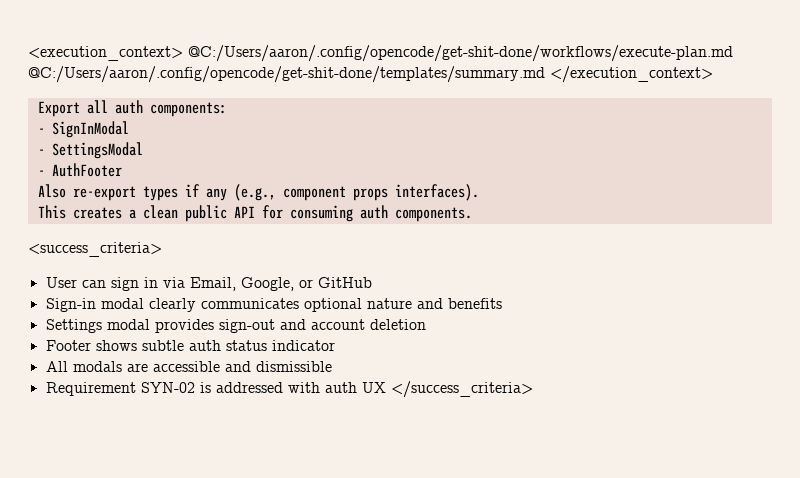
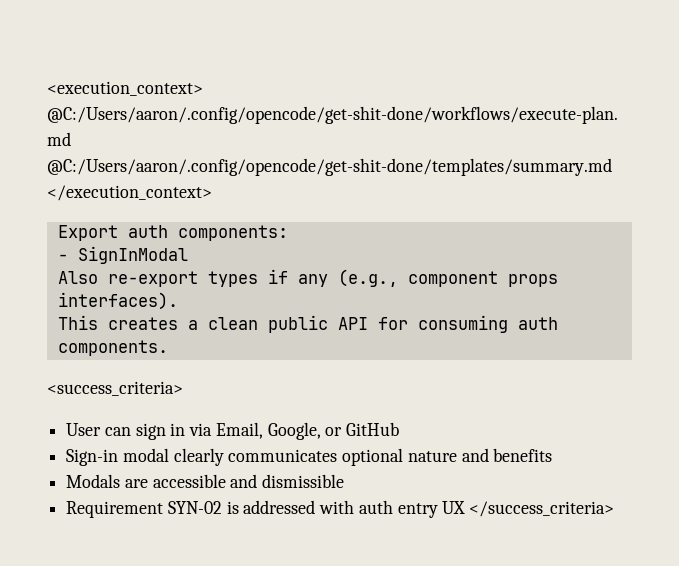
[86,100,108,114] all -> (118, 233) none
[37,142,143,159] [37,163,122,177] // - SettingsModal // - AuthFooter -> (188, 255) none
[45,319,426,333] [45,340,335,351] [45,361,122,372] Settings modal provides sign-out and account deletion // Footer shows subtle auth status indicator // All modals -> [66,474,121,488] Modals
(357, 387) none -> [397,503,438,518] entry

